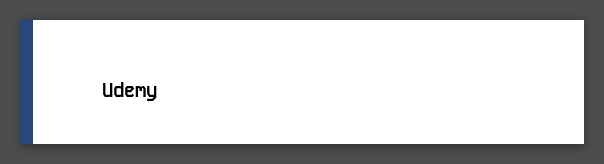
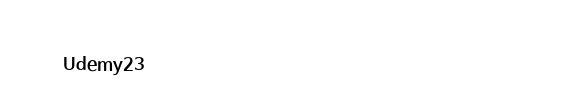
[102,82,157,101] Udemy -> [63,56,145,76] Udemy23

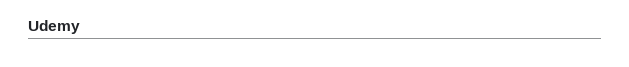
[63,56,145,76] Udemy23 -> [28,20,80,34] Udemy

